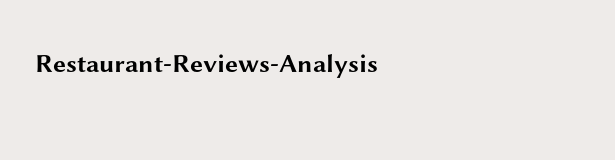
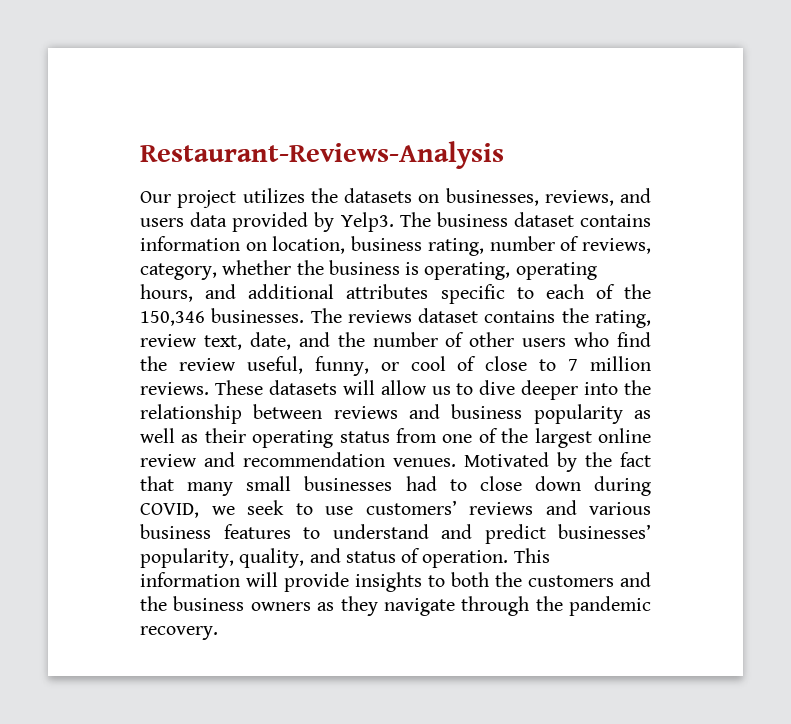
(378, 66) none -> [140,188,651,208] [140,212,651,232] [140,236,651,256] [140,260,597,280] [140,284,651,304] [140,308,651,328] [140,332,651,350] [140,356,651,376] [140,380,651,400] [140,404,651,424] [140,428,651,448] [140,452,651,472] [140,476,651,496] [140,500,651,518] [140,524,651,544] [140,548,550,568] [140,572,651,592] [140,596,651,616] [140,626,218,640] // Our project utilizes the datasets on businesses, reviews, and users data provided by Yelp3. The business dataset contains information on location, business rating, number of reviews, category, whether the business is operating, operating hours, and additional attributes specific to each of the 150,346 businesses. The reviews dataset contains the rating, review text, date, and the number of other users who find the review useful, funny, or cool of close to 7 million reviews. These datasets will allow us to dive deeper into the relationship between reviews and business popularity as well as their operating status from one of the largest online review and recommendation venues. Motivated by the fact that many small businesses had to close down during COVID, we seek to use customers’ reviews and various business features to understand and predict businesses’ popularity, quality, and status of operation. This information will provide insights to both the customers and the business owners as they navigate through the pandemic recovery.

